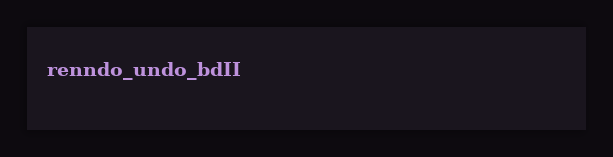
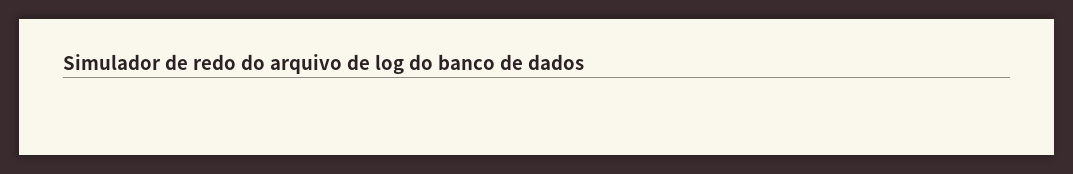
[47,62,241,80] renndo_undo_bdII -> [63,54,584,74] Simulador de redo do arquivo de log do banco de dados

